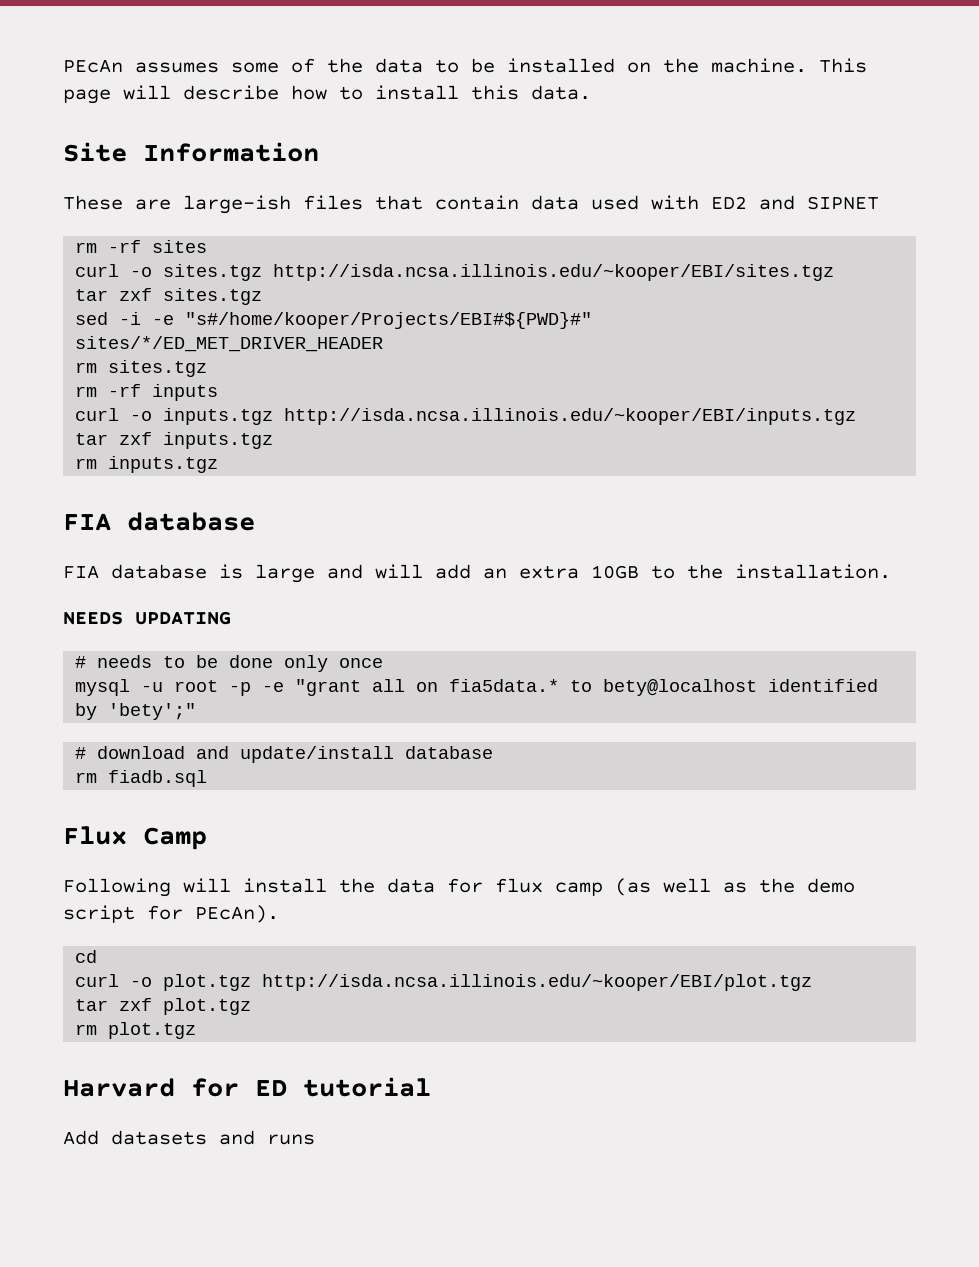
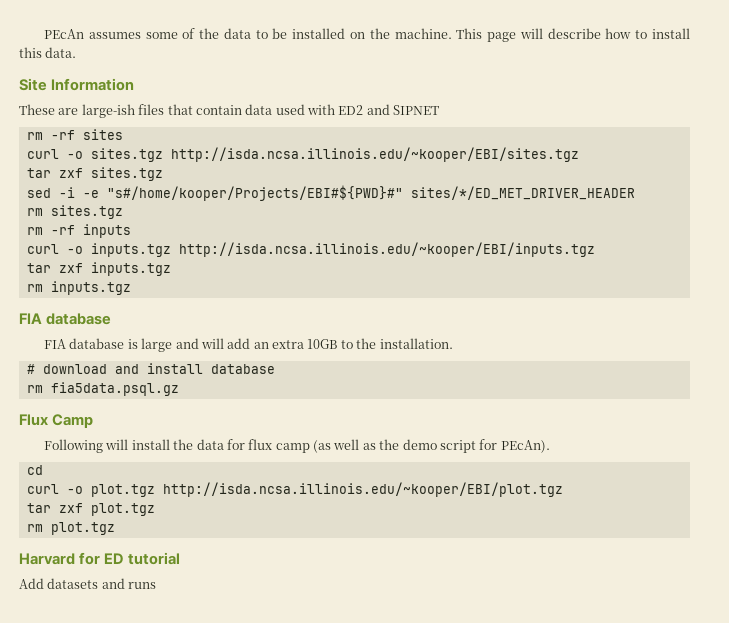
[63,611,231,625] [75,655,384,672] [75,679,879,696] [75,703,197,720] // NEEDS UPDATING // # needs to be done only once // mysql -u root -p -e "grant all on fia5data.* to bety@localhost identified by 'bety';" -> (453, 343) none
[240,746,395,763] update/install -> [146,363,203,374] install
[108,770,208,787] fiadb.sql -> [50,382,179,396] fia5data.psql.gz

